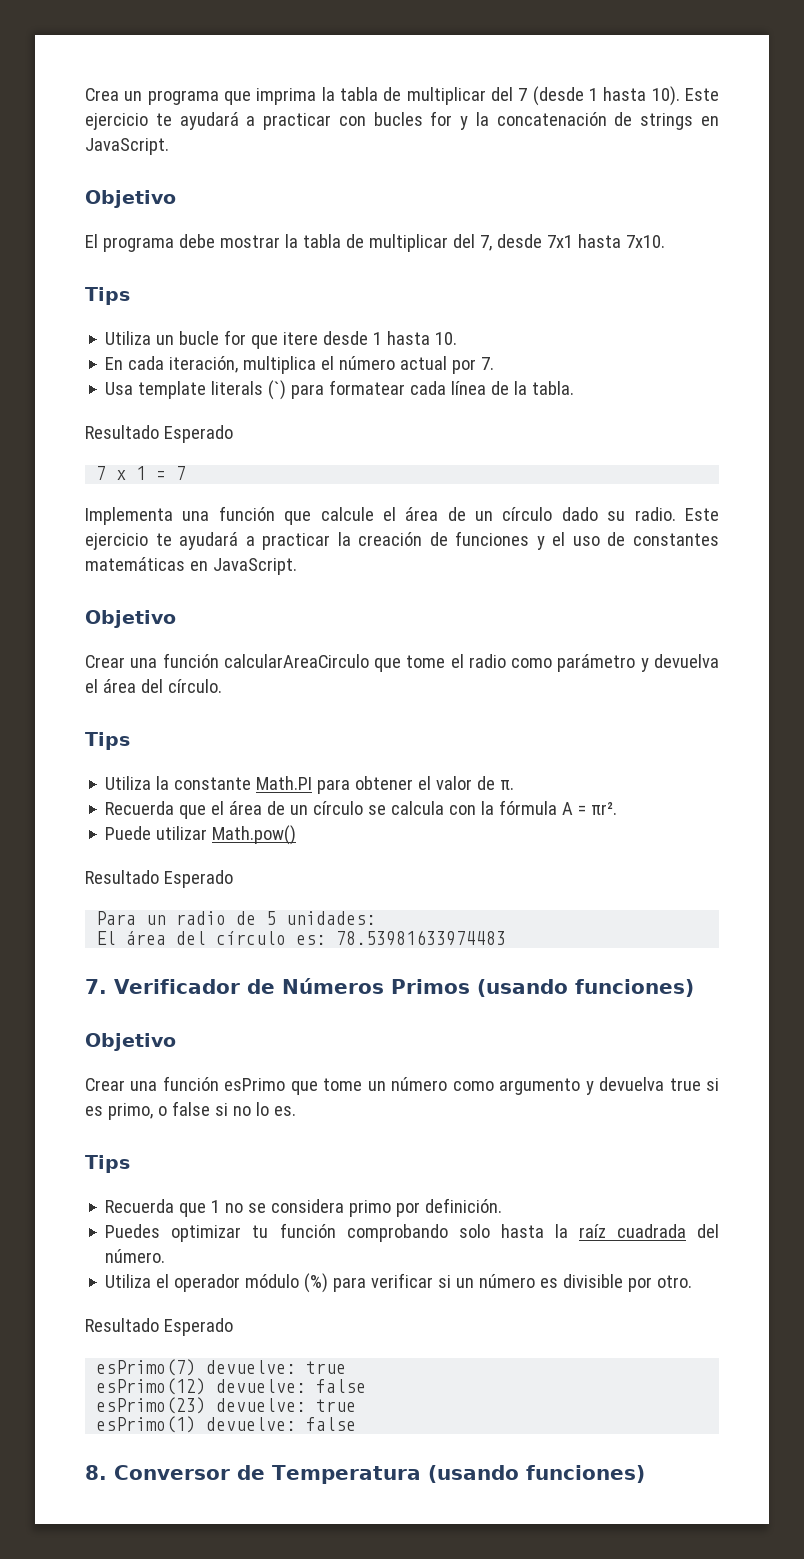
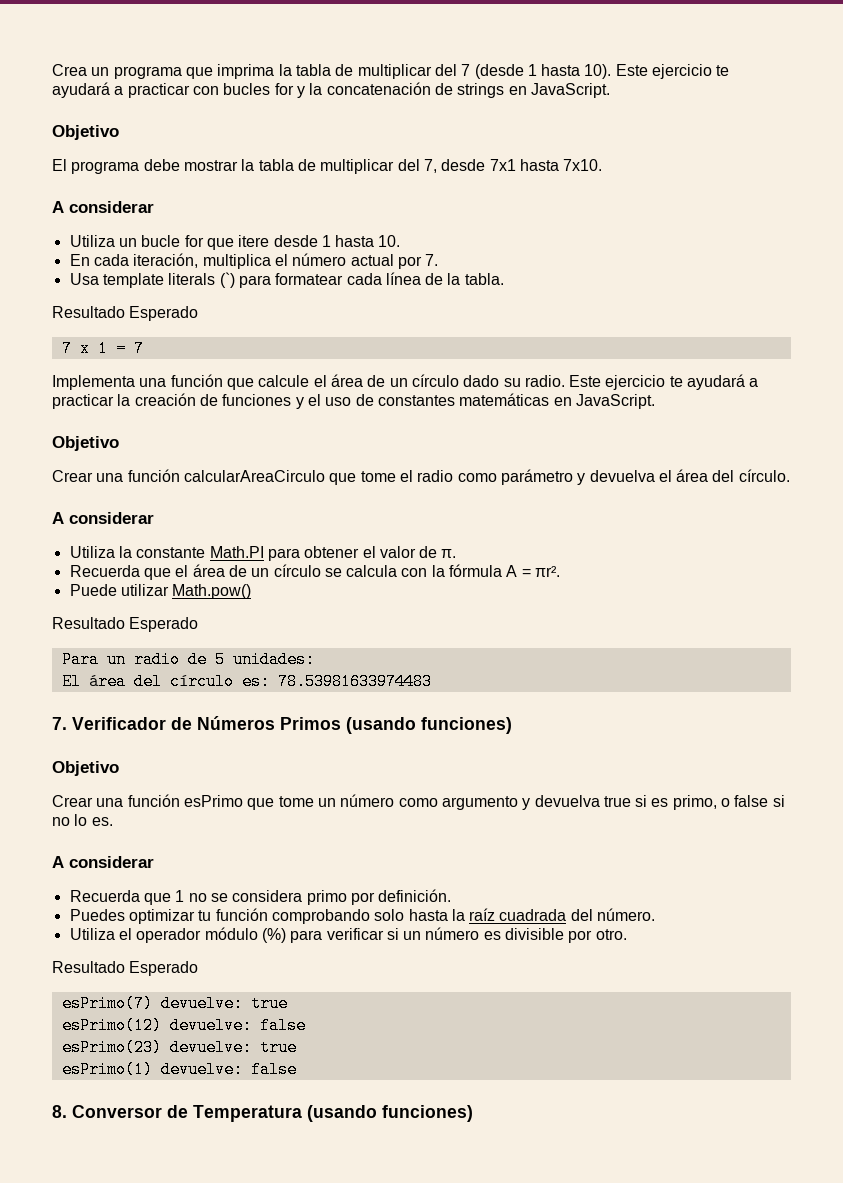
[85,287,130,305] Tips -> [52,201,154,213] A considerar
[85,732,130,750] Tips -> [52,512,154,524] A considerar
[85,1155,130,1173] Tips -> [52,856,154,868] A considerar

